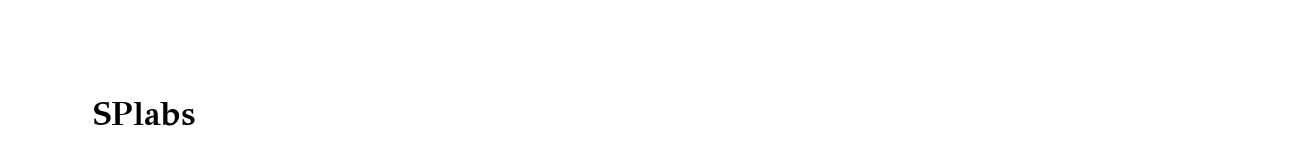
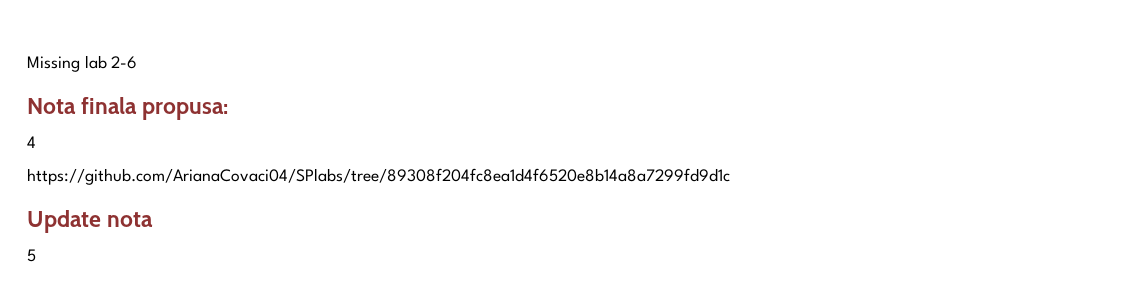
[93,101,195,126] SPlabs -> [27,55,138,72] [27,97,229,120] [27,136,36,148] [27,168,730,185] [27,210,154,233] [27,249,36,262] Missing lab 2-6 // Nota finala propusa: // 4 // https://github.com/ArianaCovaci04/SPlabs/tree/89308f204fc8ea1d4f6520e8b14a8a7299fd9d1c // Update nota // 5

